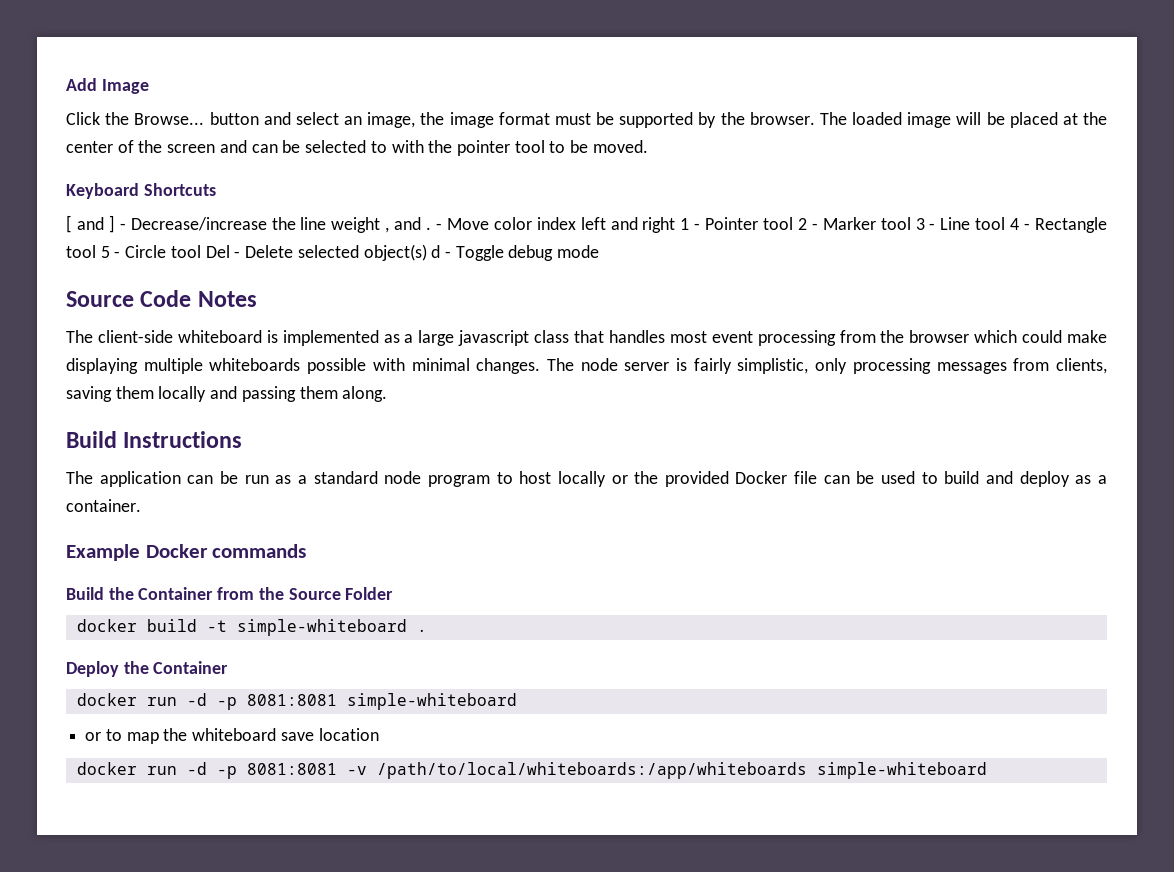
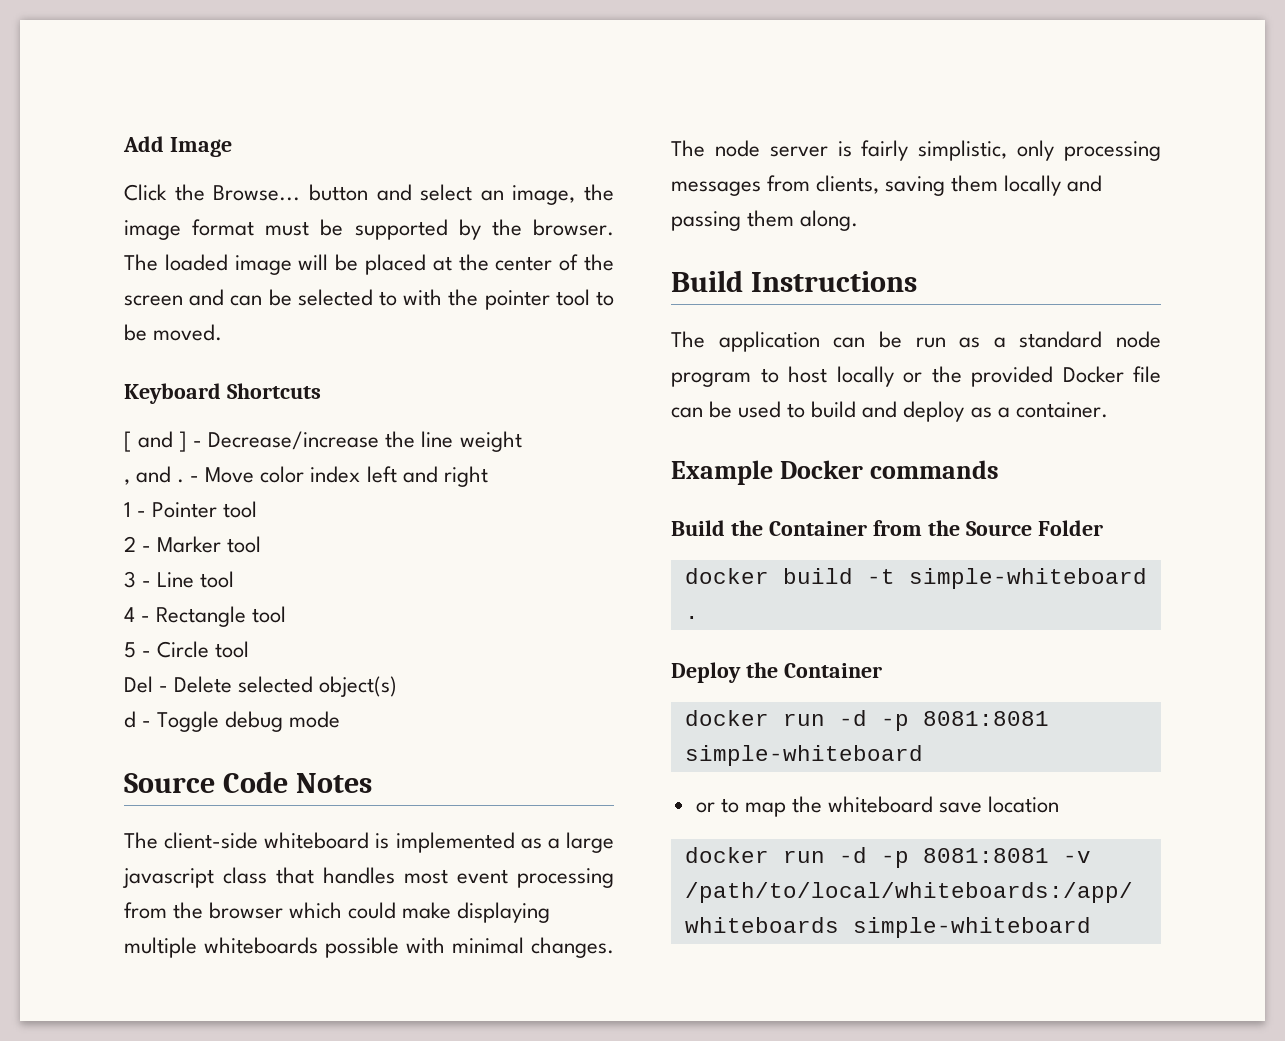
(381, 225) none -> (522, 441) //
(676, 225) none -> (488, 476) //
(794, 223) none -> (258, 509) //
(911, 223) none -> (262, 544) //
(1006, 223) none -> (235, 579) //
(96, 251) none -> (287, 614) //
(201, 251) none -> (250, 649) //
(427, 252) none -> (398, 686) //

